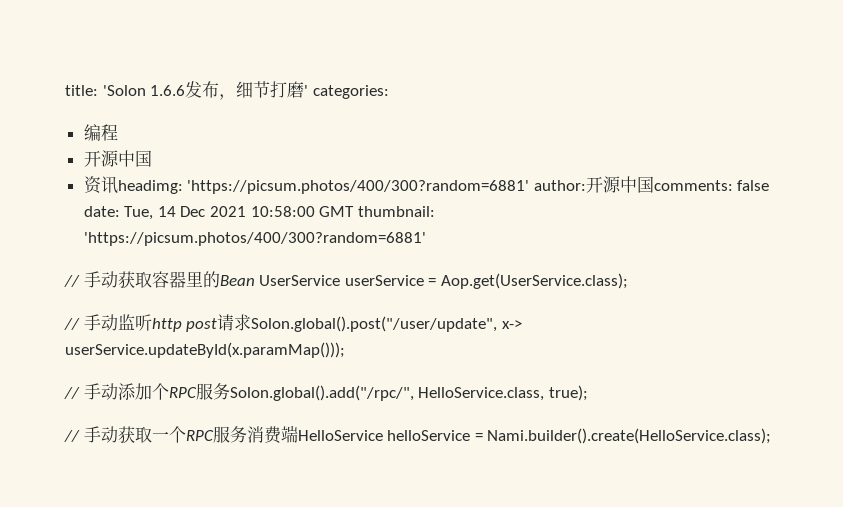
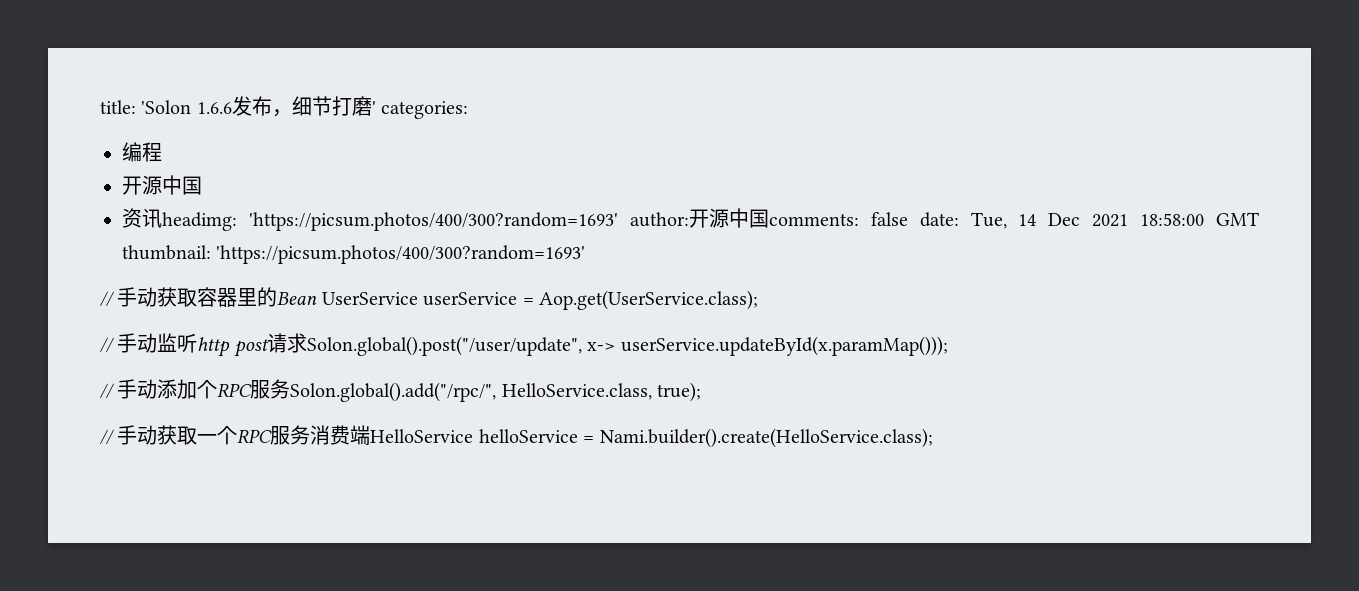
[187,180,530,194] 'https://picsum.photos/400/300?random=6881' -> [248,212,618,231] 'https://picsum.photos/400/300?random=1693'
[250,206,315,217] 10:58:00 -> [1140,213,1205,226] 18:58:00
[83,232,426,246] 'https://picsum.photos/400/300?random=6881' -> [216,245,586,264] 'https://picsum.photos/400/300?random=1693'

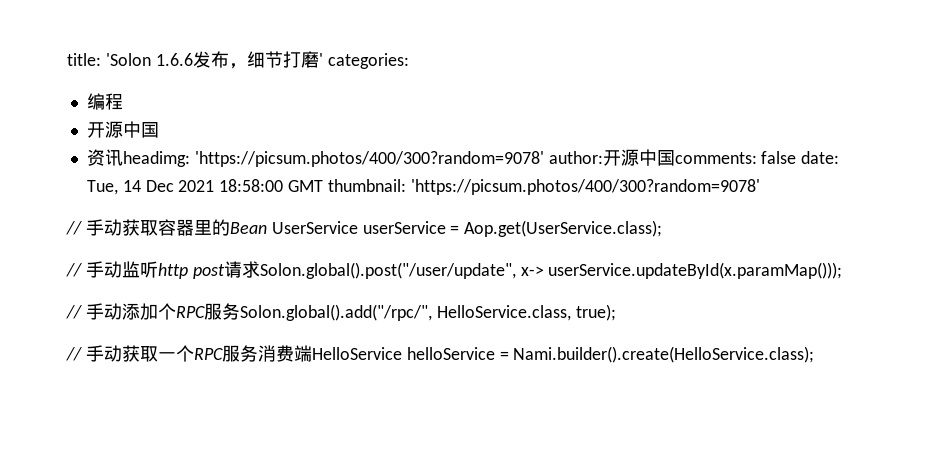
[248,212,618,231] 'https://picsum.photos/400/300?random=1693' -> [194,151,544,167] 'https://picsum.photos/400/300?random=9078'
[216,245,586,264] 'https://picsum.photos/400/300?random=1693' -> [410,179,760,195] 'https://picsum.photos/400/300?random=9078'

